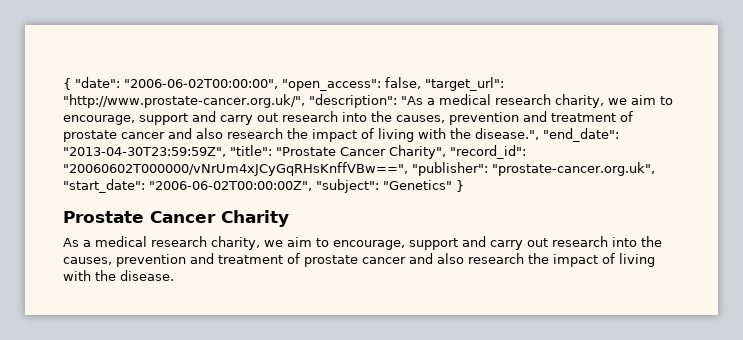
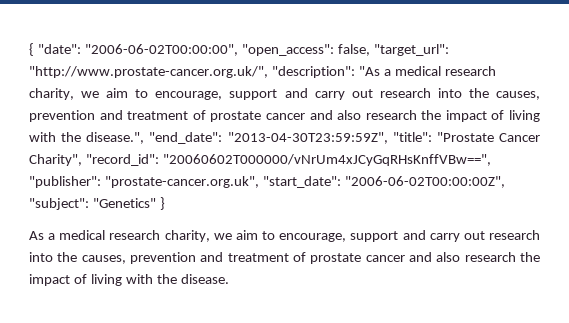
[63,210,289,227] // Prostate Cancer Charity -> (165, 203) none

